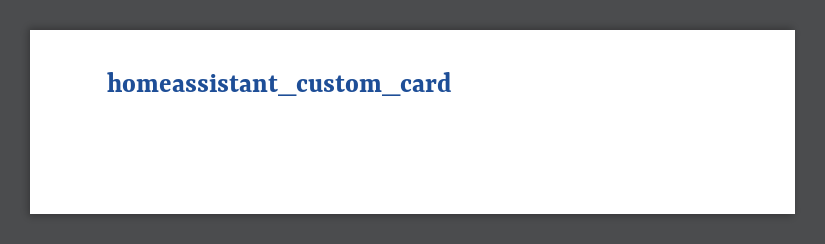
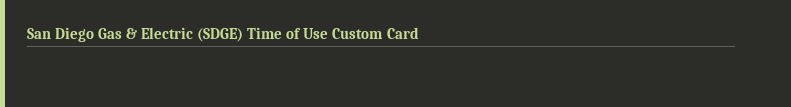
[107,72,452,96] homeassistant_custom_card -> [27,27,419,42] San Diego Gas & Electric (SDGE) Time of Use Custom Card

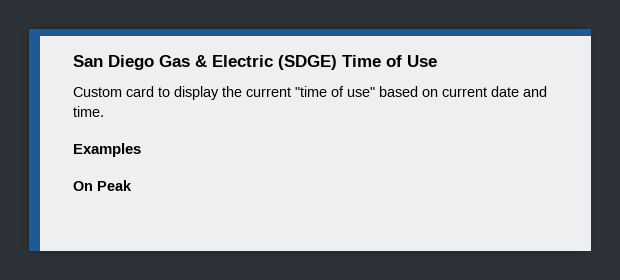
[332,27,419,39] Custom Card -> [73,86,547,100] [73,106,104,117] [73,143,141,157] [73,180,132,191] // Custom card to display the current "time of use" based on current date and time. // Examples // On Peak

